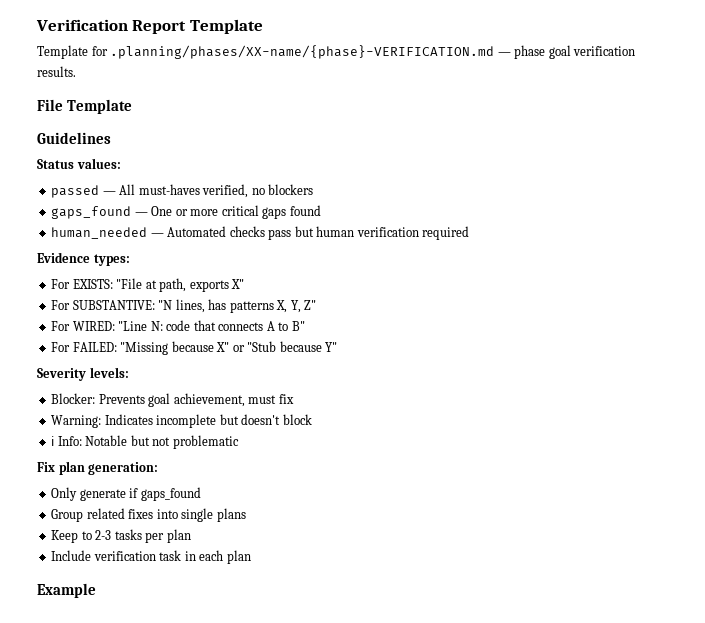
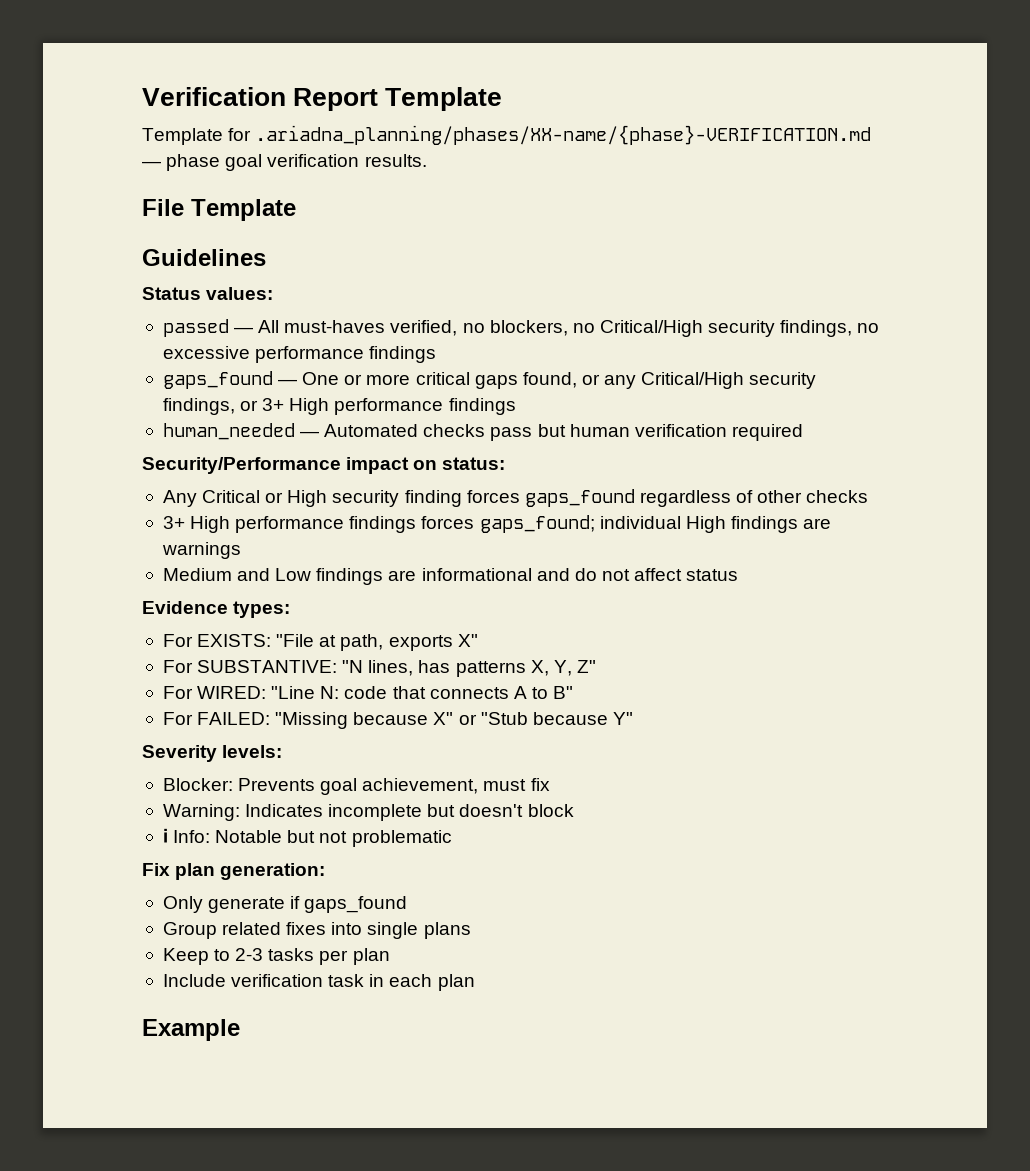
[110,45,495,59] .planning/phases/XX-name/{phase}-VERIFICATION.md -> [255,125,872,145] .ariadna_planning/phases/XX-name/{phase}-VERIFICATION.md
[268,184,314,195] blockers -> [489,320,880,337] [162,346,437,363] blockers, no Critical/High security findings, no excessive performance findings
[289,205,321,216] found -> [522,372,817,389] [162,398,516,415] found, or any Critical/High security findings, or 3+ High performance findings
(470, 233) none -> [142,457,506,474] [162,489,869,507] [162,515,832,533] [161,542,241,559] [162,568,739,585] // Security/Performance impact on status: // Any Critical or High security finding forces gaps_found regardless of other checks // 3+ High performance findings forces gaps_found; individual High findings are warnings // Medium and Low findings are informational and do not affect status

